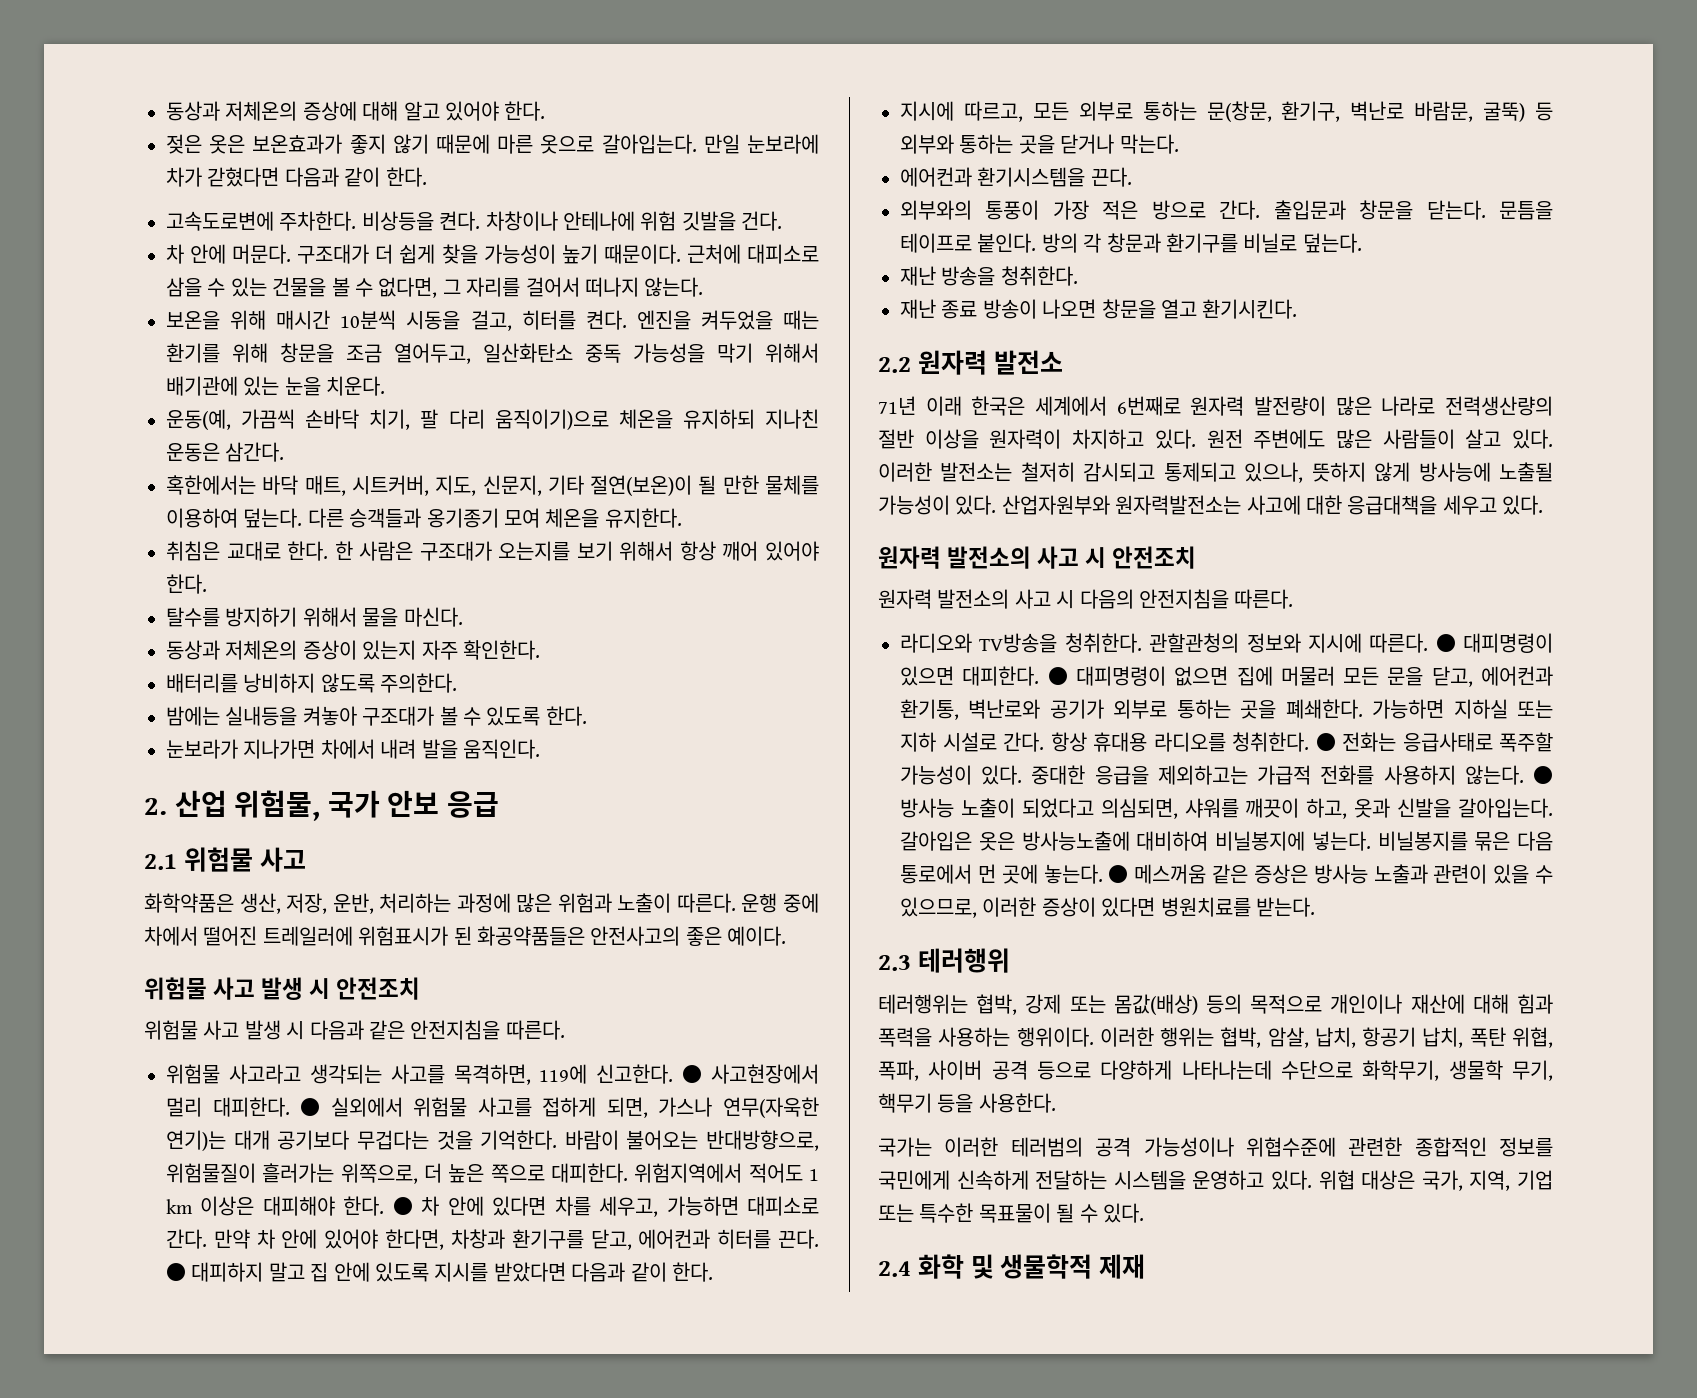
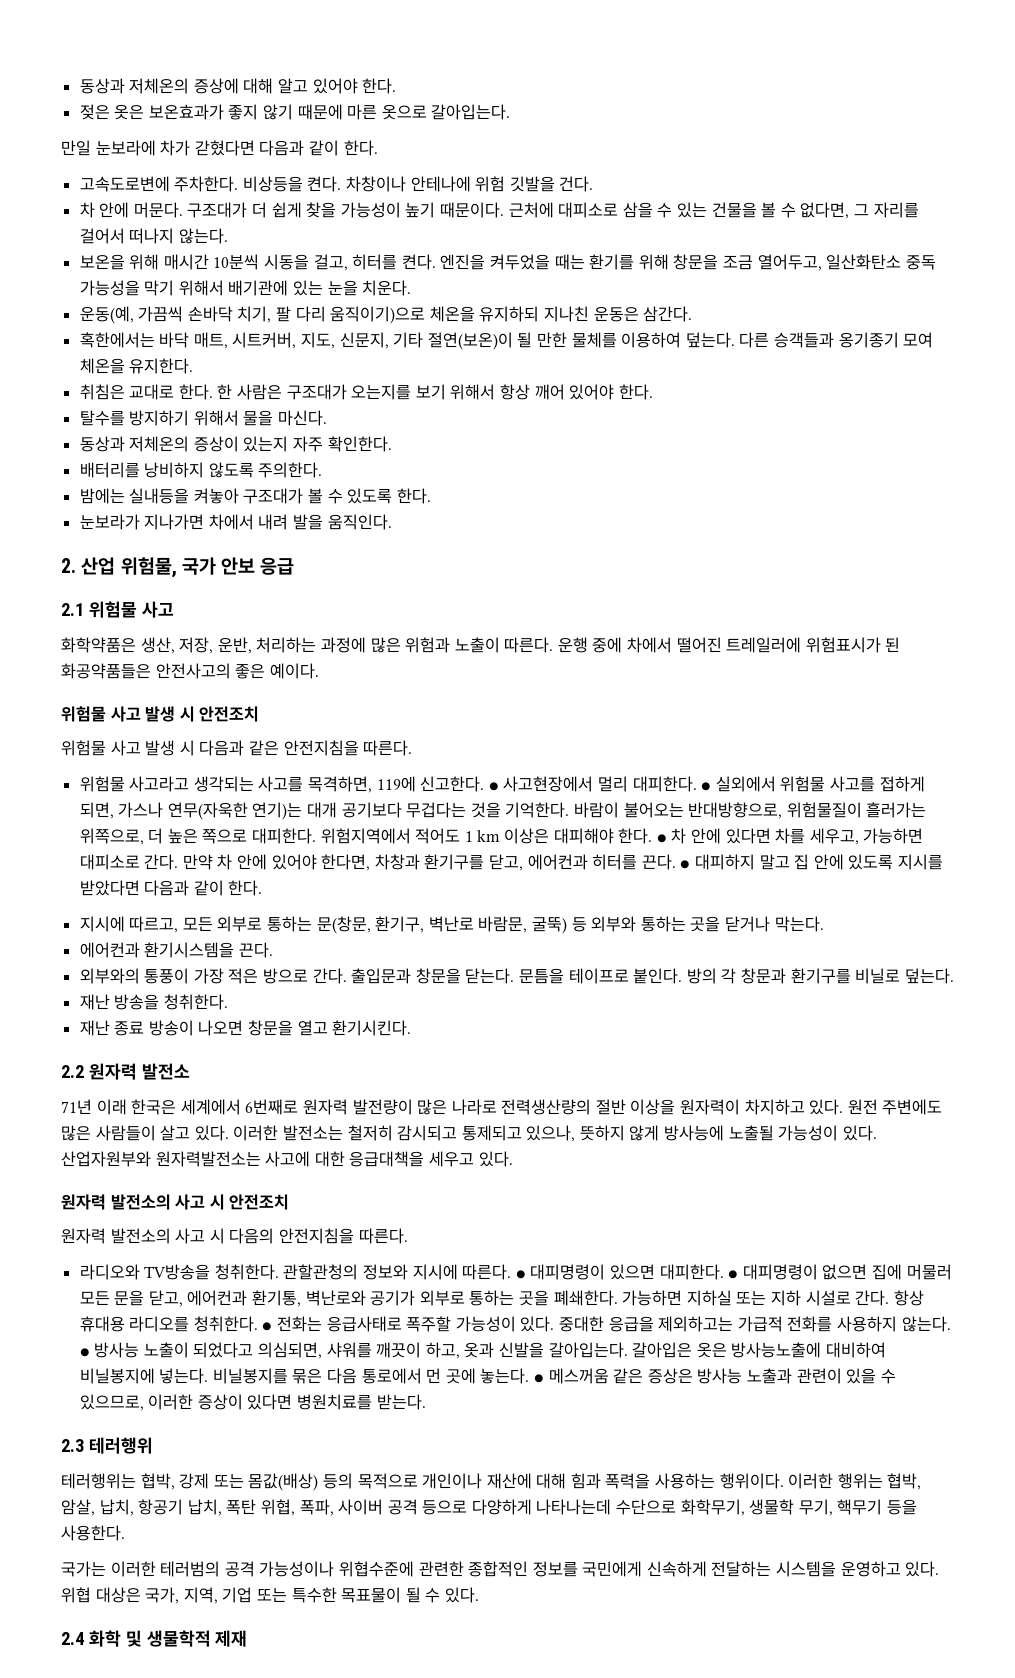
(697, 144) none -> (511, 112) //

